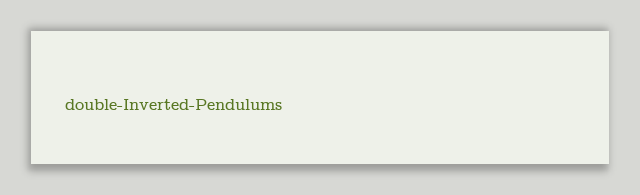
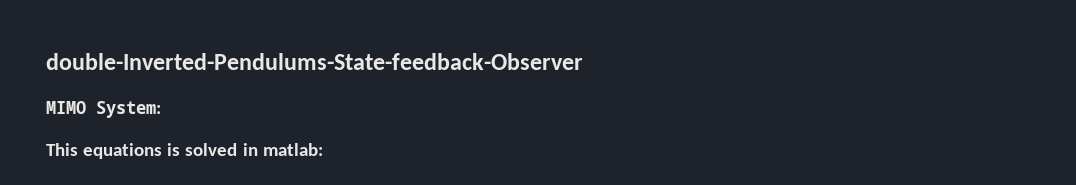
[65,99,282,110] double-Inverted-Pendulums -> [46,53,583,70] [46,101,161,118] [46,143,323,159] double-Inverted-Pendulums-State-feedback-Observer // MIMO System: // This equations is solved in matlab:

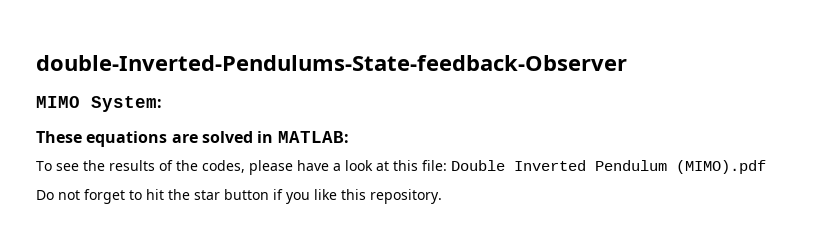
[46,143,323,159] This equations is solved in matlab: -> [36,131,349,147] [36,160,766,175] [36,189,442,204] These equations are solved in MATLAB: // To see the results of the codes, please have a look at this file: Double Inverted Pendulum (MIMO).pdf // Do not forget to hit the star button if you like this repository.

